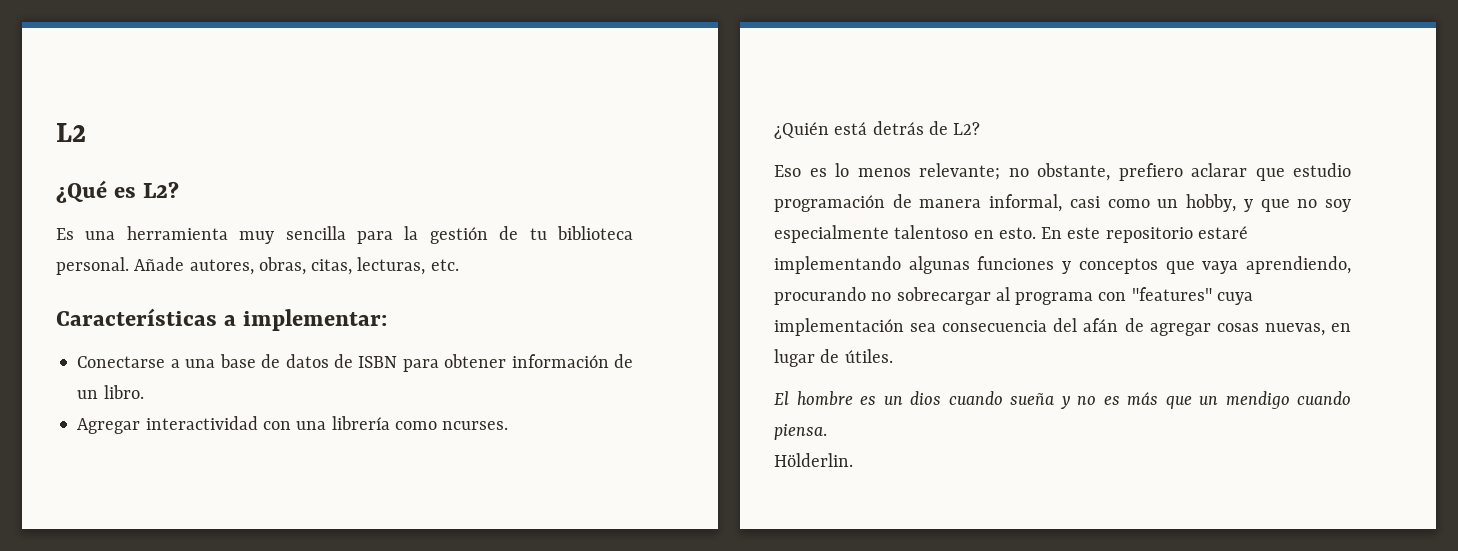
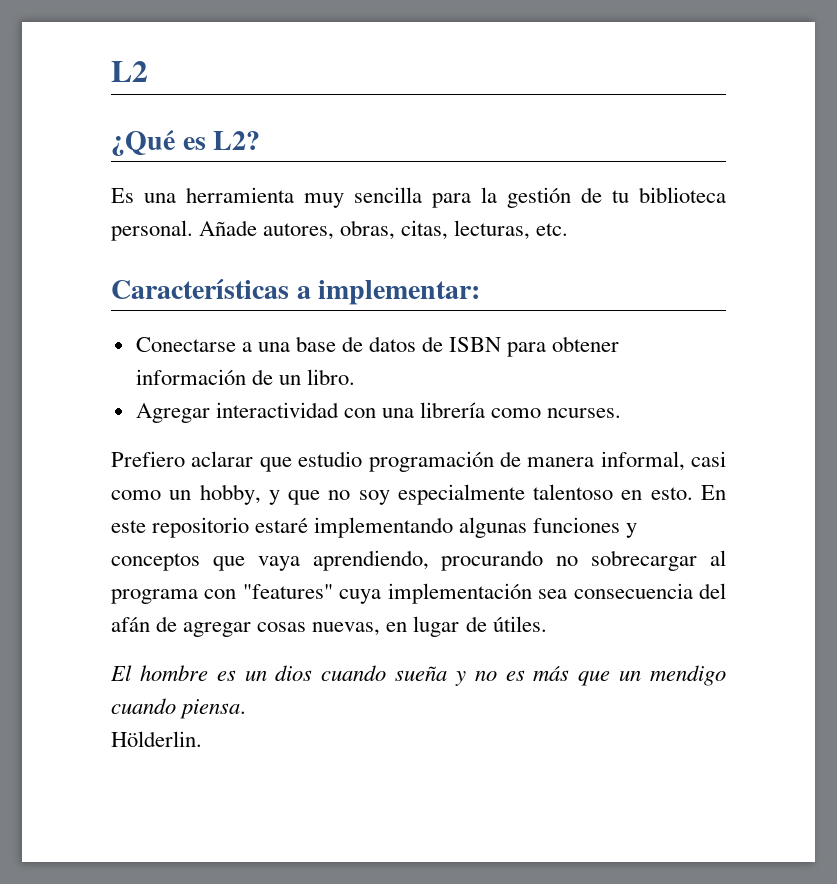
[774,121,981,139] [774,163,1183,181] ¿Quién está detrás de L2? // Eso es lo menos relevante; no obstante, prefiero -> [111,451,185,467] Prefiero

